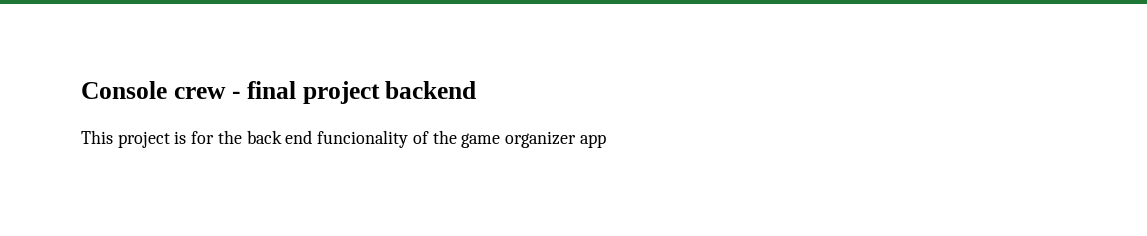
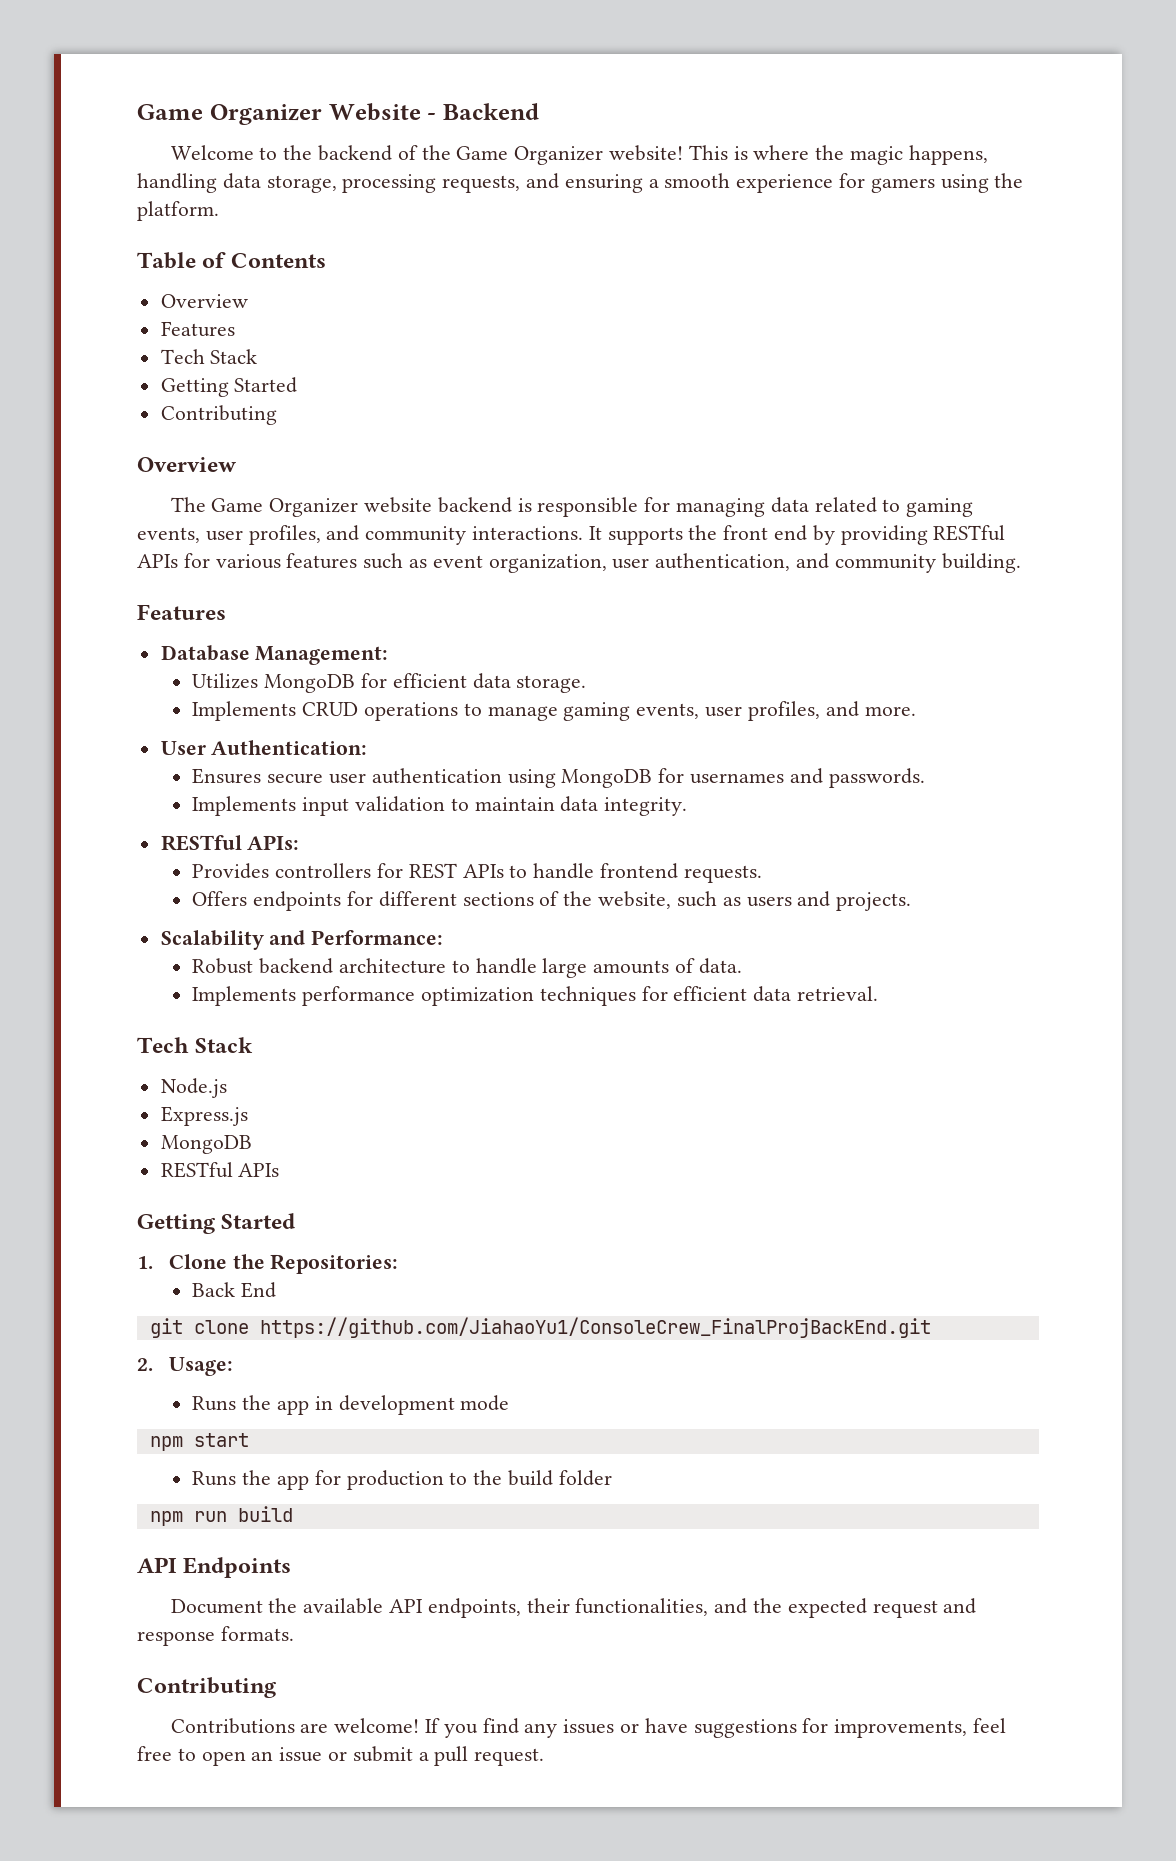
[81,81,477,104] [81,130,606,148] Console crew - final project backend // This project is for the back end funcionality of the game organizer app -> [137,103,539,125] [170,145,988,165] [137,173,1024,193] [137,201,219,221] [137,252,326,269] [160,294,248,308] [160,321,235,337] [160,349,258,364] [160,377,298,397] [160,405,277,425] [137,457,237,472] [170,497,974,517] [137,525,1006,545] [137,553,1021,573] [137,604,226,620] [160,645,389,665] [192,673,587,693] [192,701,916,721] [160,740,368,755] [192,768,925,788] [192,796,688,816] [160,835,300,851] [192,863,762,883] [192,891,912,911] [160,930,444,950] [192,958,742,978] [192,986,879,1006] [137,1037,254,1053] [160,1078,227,1098] [160,1106,248,1126] [160,1135,252,1154] [160,1162,280,1178] [137,1213,296,1234] [137,1254,399,1274] [192,1282,277,1298] [149,1317,931,1338] [137,1357,233,1376] [192,1395,510,1415] [149,1433,249,1451] [192,1470,612,1490] [149,1506,293,1526] [137,1557,292,1578] [170,1598,977,1618] [137,1626,294,1646] [137,1677,276,1698] [170,1718,1007,1738] [137,1746,545,1766] Game Organizer Website - Backend // Welcome to the backend of the Game Organizer website! This is where the magic happens, handling data storage, processing requests, and ensuring a smooth experience for gamers using the platform. // Table of Contents // Overview // Features // Tech Stack // Getting Started // Contributing // Overview // The Game Organizer website backend is responsible for managing data related to gaming events, user profiles, and community interactions. It supports the front end by providing RESTful APIs for various features such as event organization, user authentication, and community building. // Features // Database Management: // Utilizes MongoDB for efficient data storage. // Implements CRUD operations to manage gaming events, user profiles, and more. // User Authentication: // Ensures secure user authentication using MongoDB for usernames and passwords. // Implements input validation to maintain data integrity. // RESTful APIs: // Provides controllers for REST APIs to handle frontend requests. // Offers endpoints for different sections of the website, such as users and projects. // Scalability and Performance: // Robust backend architecture to handle large amounts of data. // Implements performance optimization techniques for efficient data retrieval. // Tech Stack // Node.js // Express.js // MongoDB // RESTful APIs // Getting Started // 1. Clone the Repositories: // Back End // git clone https://github.com/JiahaoYu1/ConsoleCrew_FinalProjBackEnd.git // 2. Usage: // Runs the app in development mode // npm start // Runs the app for production to the build folder // npm run build // API Endpoints // Document the available API endpoints, their functionalities, and the expected request and response formats. // Contributing // Contributions are welcome! If you find any issues or have suggestions for improvements, feel free to open an issue or submit a pull request.

